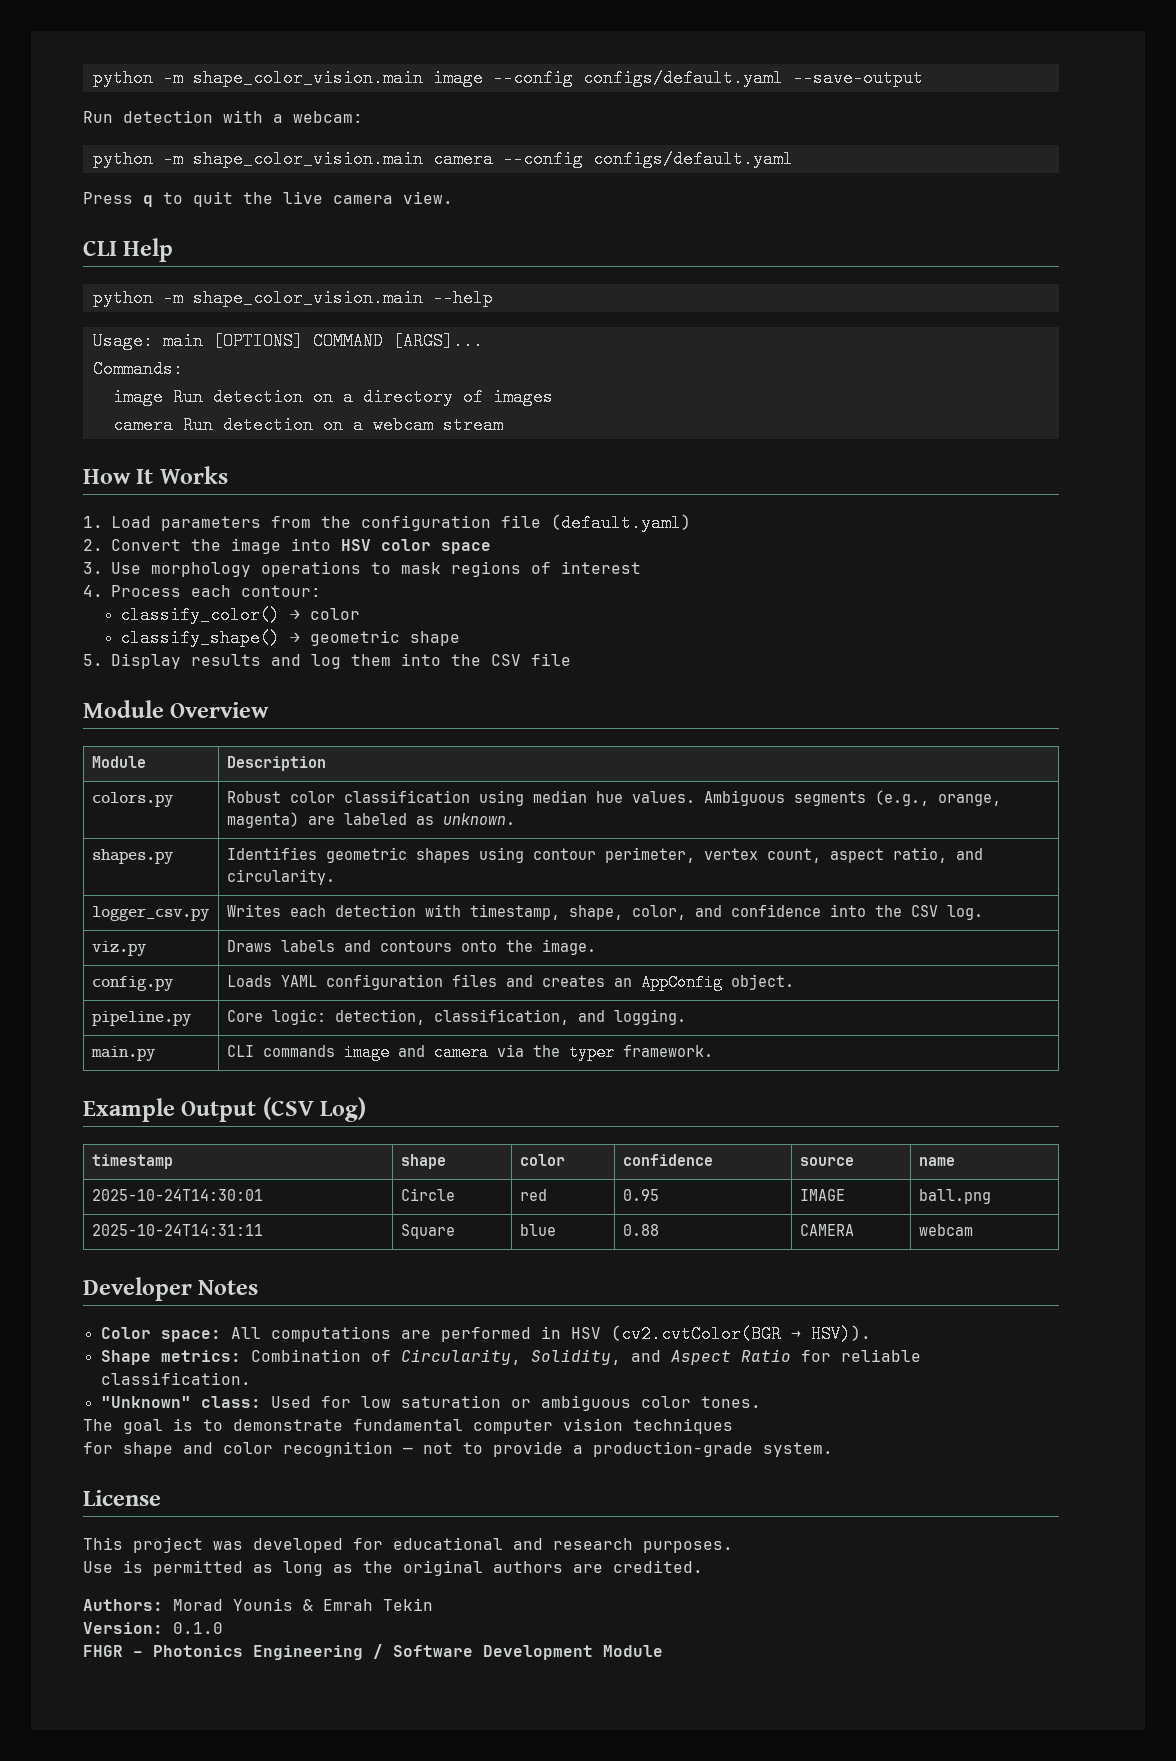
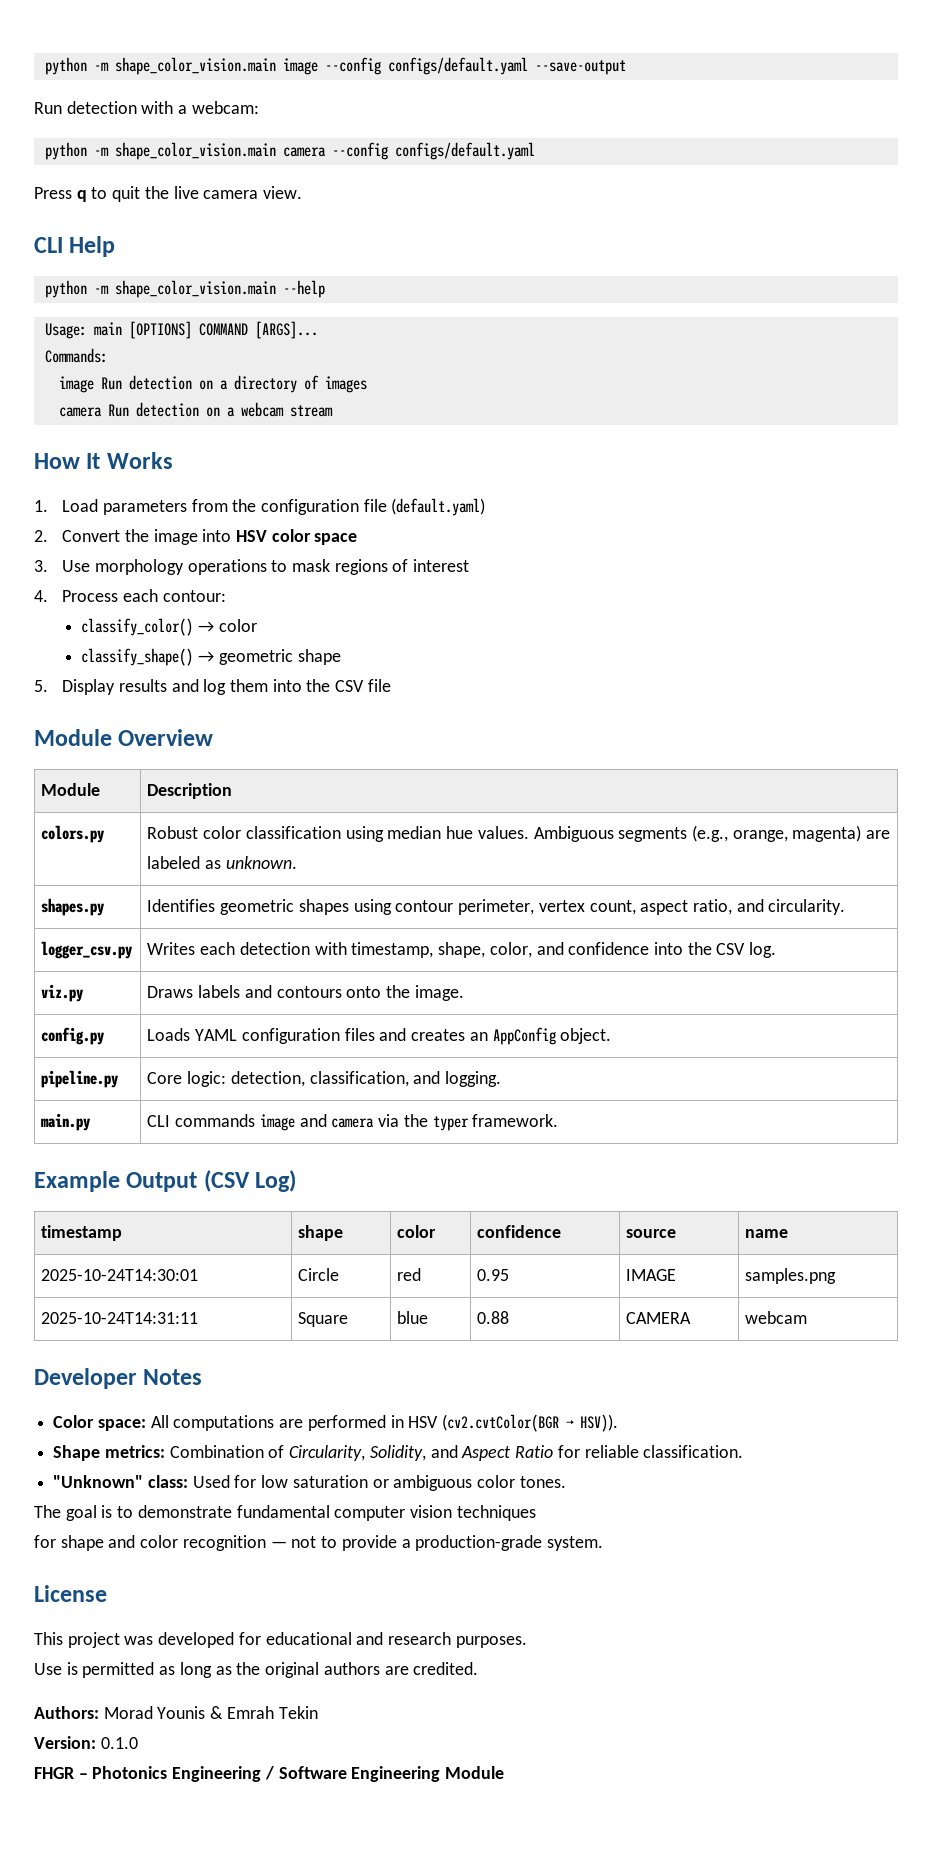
[918,1189,991,1204] ball.png -> [745,1268,837,1284] samples.png
[483,1645,593,1660] Development -> [351,1766,441,1782] Engineering

